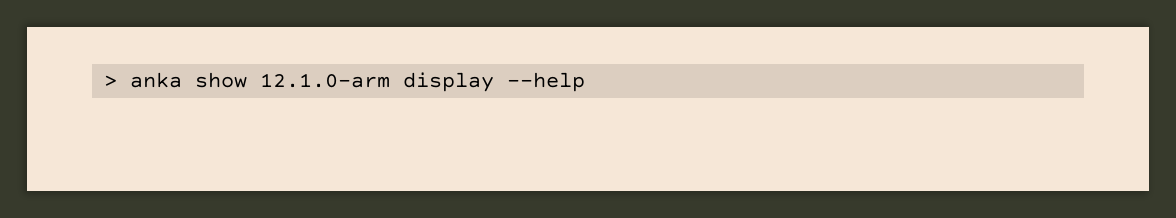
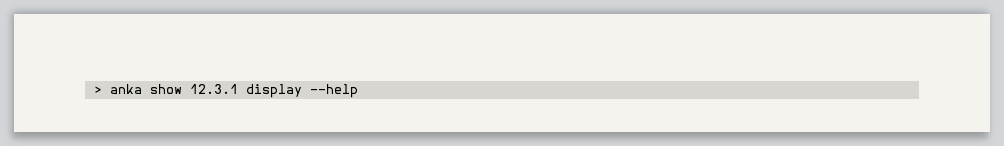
[259,73,390,88] 12.1.0-arm -> [189,84,238,94] 12.3.1

